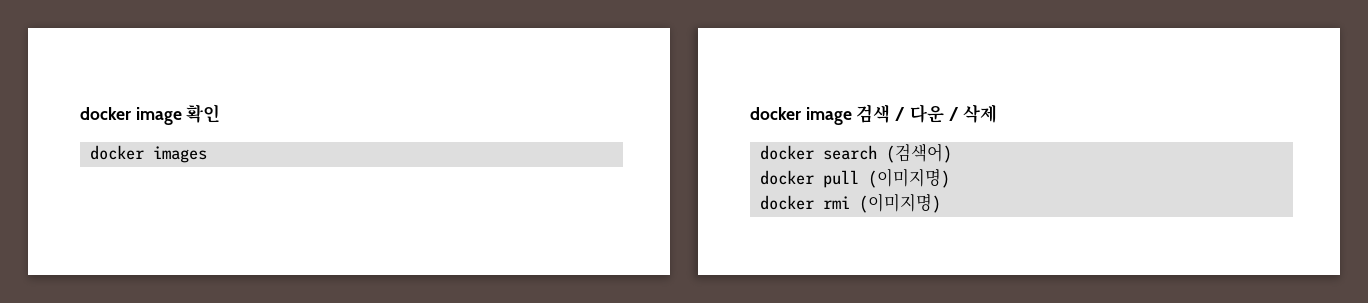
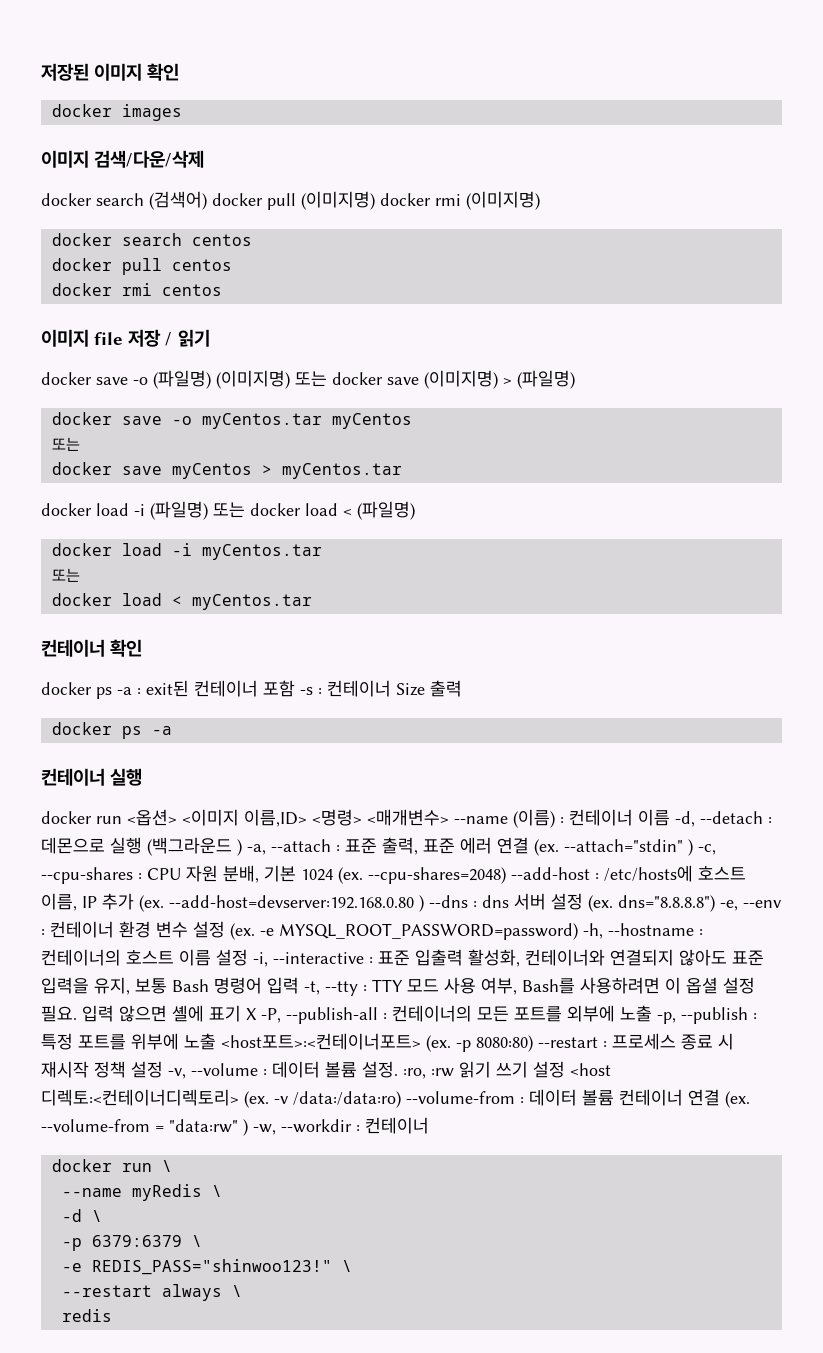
[80,107,182,125] docker image -> [41,63,143,81] 저장된 이미지
[750,104,998,125] [759,143,952,163] [759,168,950,188] [759,193,941,213] docker image 검색 / 다운 / 삭제 // docker search (검색어) // docker pull (이미지명) // docker rmi (이미지명) -> [41,150,205,168] [41,191,540,210] [51,233,252,246] [51,258,232,275] [51,283,222,296] [41,329,210,347] [41,370,575,389] [51,412,412,429] [51,437,80,451] [51,462,402,479] [41,501,415,520] [51,543,322,560] [51,568,80,582] [51,593,312,610] [41,639,143,657] [41,680,462,699] [51,722,172,739] [41,768,143,786] [41,809,772,828] [41,837,716,856] [41,865,746,884] [41,893,781,912] [41,921,703,940] [41,949,764,967] [41,977,755,996] [41,1005,757,1024] [41,1033,734,1052] [41,1061,611,1079] [41,1089,750,1108] [41,1117,429,1136] [51,1159,172,1172] [61,1184,222,1201] [61,1209,102,1222] [61,1235,202,1251] [61,1259,352,1275] [61,1284,242,1301] [61,1309,112,1322] 이미지 검색/다운/삭제 // docker search (검색어) docker pull (이미지명) docker rmi (이미지명) // docker search centos // docker pull centos // docker rmi centos // 이미지 file 저장 / 읽기 // docker save -o (파일명) (이미지명) 또는 docker save (이미지명) > (파일명) // docker save -o myCentos.tar myCentos // 또는 // docker save myCentos > myCentos.tar // docker load -i (파일명) 또는 docker load < (파일명) // docker load -i myCentos.tar // 또는 // docker load < myCentos.tar // 컨테이너 확인 // docker ps -a : exit된 컨테이너 포함 -s : 컨테이너 Size 출력 // docker ps -a // 컨테이너 실행 // docker run <옵션> <이미지 이름,ID> <명령> <매개변수> --name (이름) : 컨테이너 이름 -d, --detach : 데몬으로 실행 (백그라운드 ) -a, --attach : 표준 출력, 표준 에러 연결 (ex. --attach="stdin" ) -c, --cpu-shares : CPU 자원 분배, 기본 1024 (ex. --cpu-shares=2048) --add-host : /etc/hosts에 호스트 이름, IP 추가 (ex. --add-host=devserver:192.168.0.80 ) --dns : dns 서버 설정 (ex. dns="8.8.8.8") -e, --env : 컨테이너 환경 변수 설정 (ex. -e MYSQL_ROOT_PASSWORD=password) -h, --hostname : 컨테이너의 호스트 이름 설정 -i, --interactive : 표준 입출력 활성화, 컨테이너와 연결되지 않아도 표준 입력을 유지, 보통 Bash 명령어 입력 -t, --tty : TTY 모드 사용 여부, Bash를 사용하려면 이 옵셜 설정 필요. 입력 않으면 셸에 표기 X -P, --publish-all : 컨테이너의 모든 포트를 외부에 노출 -p, --publish : 특정 포트를 위부에 노출 <host포트>:<컨테이너포트> (ex. -p 8080:80) --restart : 프로세스 종료 시 재시작 정책 설정 -v, --volume : 데이터 볼륨 설정. :ro, :rw 읽기 쓰기 설정 <host 디렉토:<컨테이너디렉토리> (ex. -v /data:/data:ro) --volume-from : 데이터 볼륨 컨테이너 연결 (ex. --volume-from = "data:rw" ) -w, --workdir : 컨테이너 // docker run \ // --name myRedis \ // -d \ // -p 6379:6379 \ // -e REDIS_PASS="shinwoo123!" \ // --restart always \ // redis

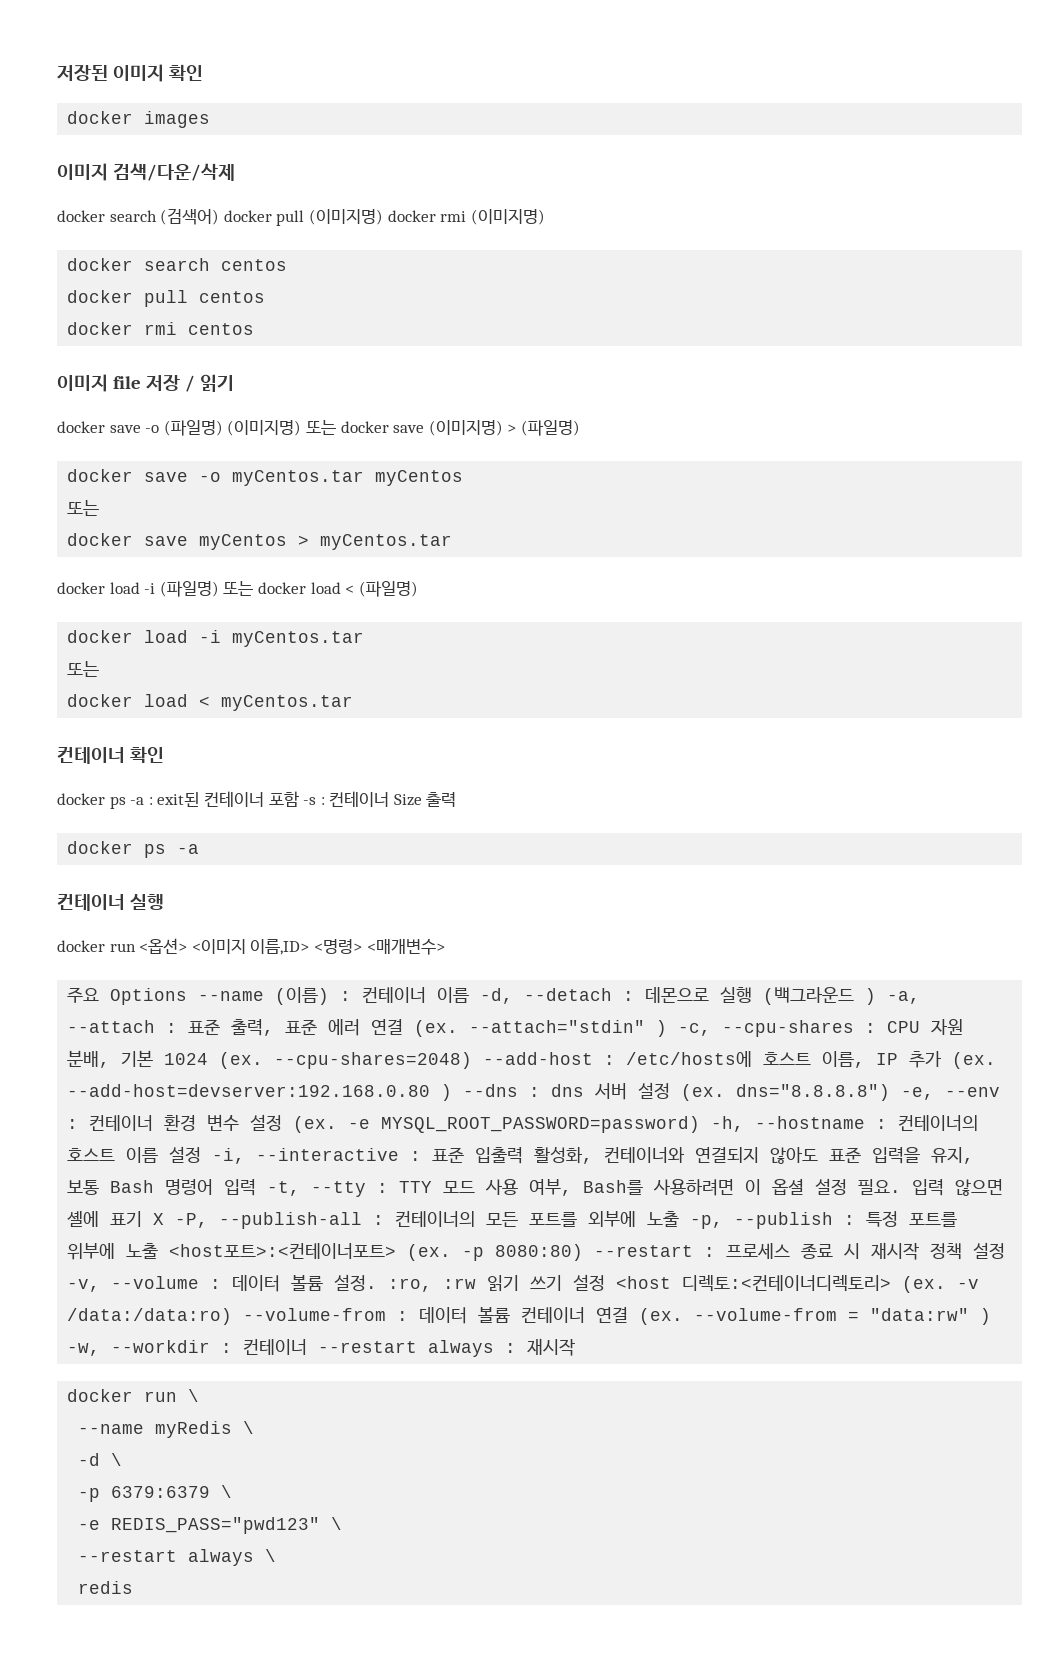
(449, 817) none -> [67,987,188,1005] // 주요 Options
(429, 1125) none -> [318,1338,576,1357] --restart always : 재시작
[91,1259,332,1275] REDIS_PASS="shinwoo123!" -> [111,1517,321,1534] REDIS_PASS="pwd123"

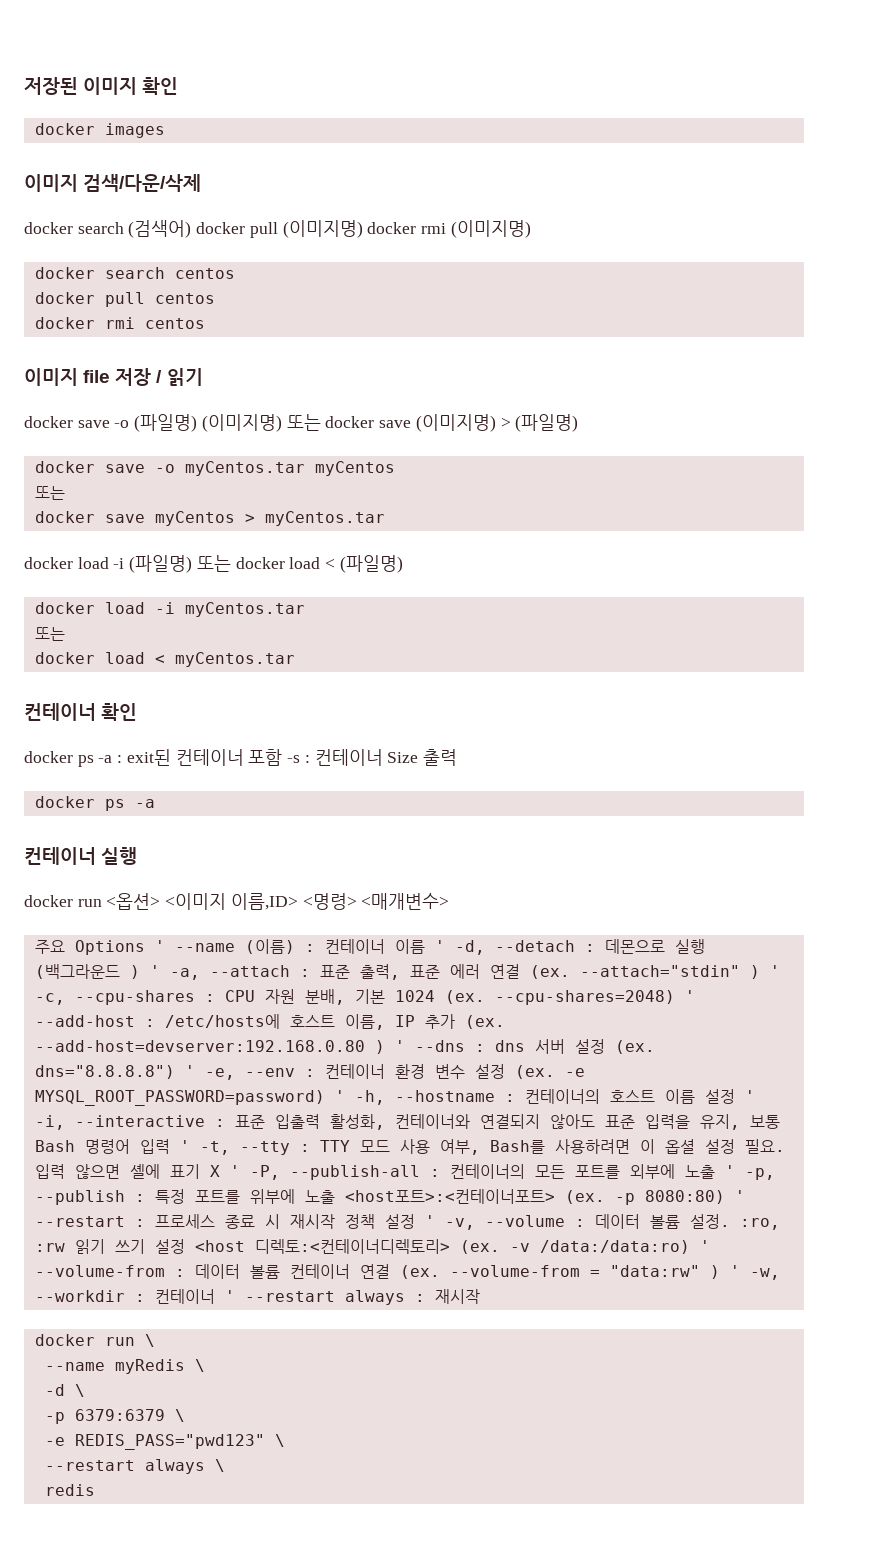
(188, 996) none -> [154,940,165,952] '
(470, 995) none -> [434,940,445,952] '
(877, 996) none -> [149,965,160,977] '
(668, 1028) none -> [769,965,780,977] '
(473, 1060) none -> [684,990,695,1002] '
(453, 1092) none -> [394,1040,405,1052] '
(891, 1092) none -> [184,1065,195,1077] '
(701, 1124) none -> [334,1090,345,1102] '
(202, 1154) none -> [744,1090,755,1102] '
(257, 1187) none -> [179,1140,190,1152] '
(165, 1219) none -> [229,1165,240,1177] '
(680, 1219) none -> [724,1165,735,1177] '
(584, 1252) none -> [734,1190,745,1202] '
(1006, 1250) none -> [424,1215,435,1227] '
(233, 1316) none -> [699,1240,710,1252] '
(992, 1316) none -> [729,1265,740,1277] '
(308, 1347) none -> [224,1290,235,1302] '

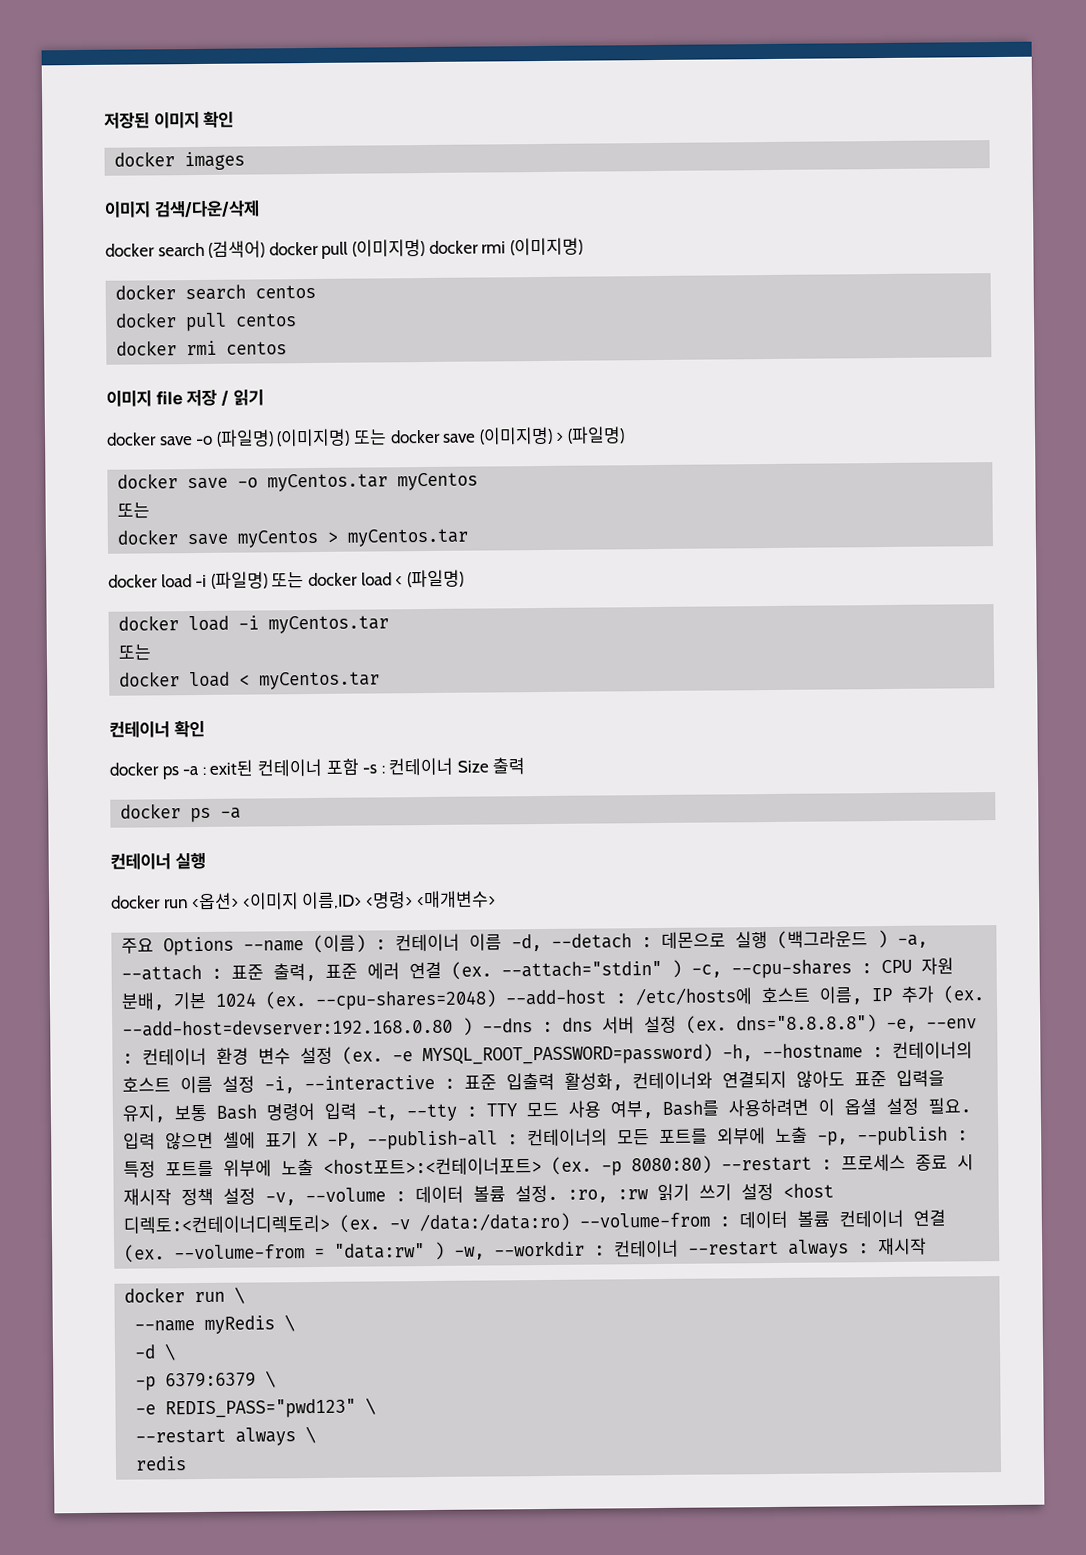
[154,940,165,952] ' -> (235, 946) none
[434,940,445,952] ' -> (503, 942) none
[149,965,160,977] ' -> (889, 939) none
[769,965,780,977] ' -> (683, 968) none
[684,990,695,1002] ' -> (498, 999) none
[394,1040,405,1052] ' -> (474, 1026) none
[184,1065,195,1077] ' -> (878, 1024) none
[334,1090,345,1102] ' -> (714, 1054) none
[744,1090,755,1102] ' -> (256, 1084) none
[179,1140,190,1152] ' -> (358, 1111) none
[229,1165,240,1177] ' -> (319, 1139) none
[724,1165,735,1177] ' -> (809, 1135) none
[734,1190,745,1202] ' -> (713, 1165) none
[424,1215,435,1227] ' -> (257, 1196) none
[699,1240,710,1252] ' -> (571, 1222) none
[729,1265,740,1277] ' -> (446, 1250) none
[224,1290,235,1302] ' -> (680, 1248) none

